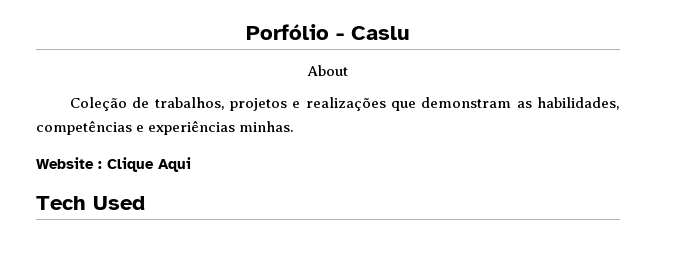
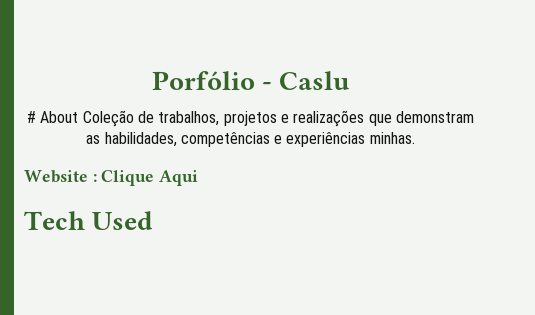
(410, 33) none -> [27,111,37,123] #
(348, 70) // -> (79, 117) none

